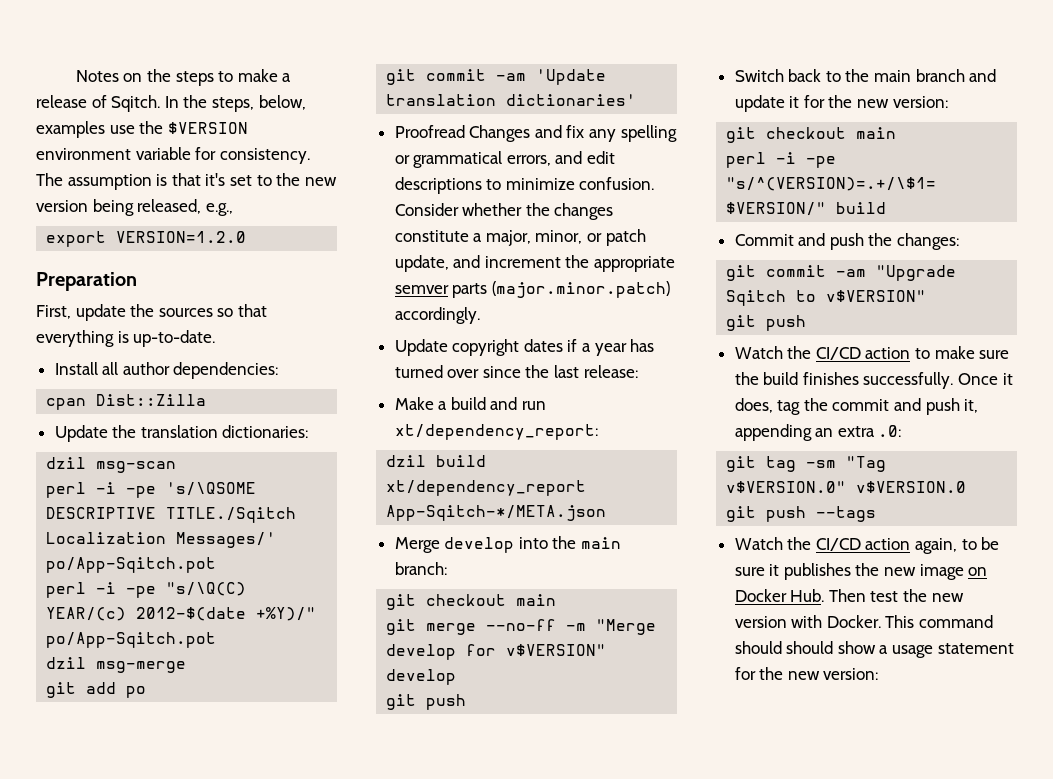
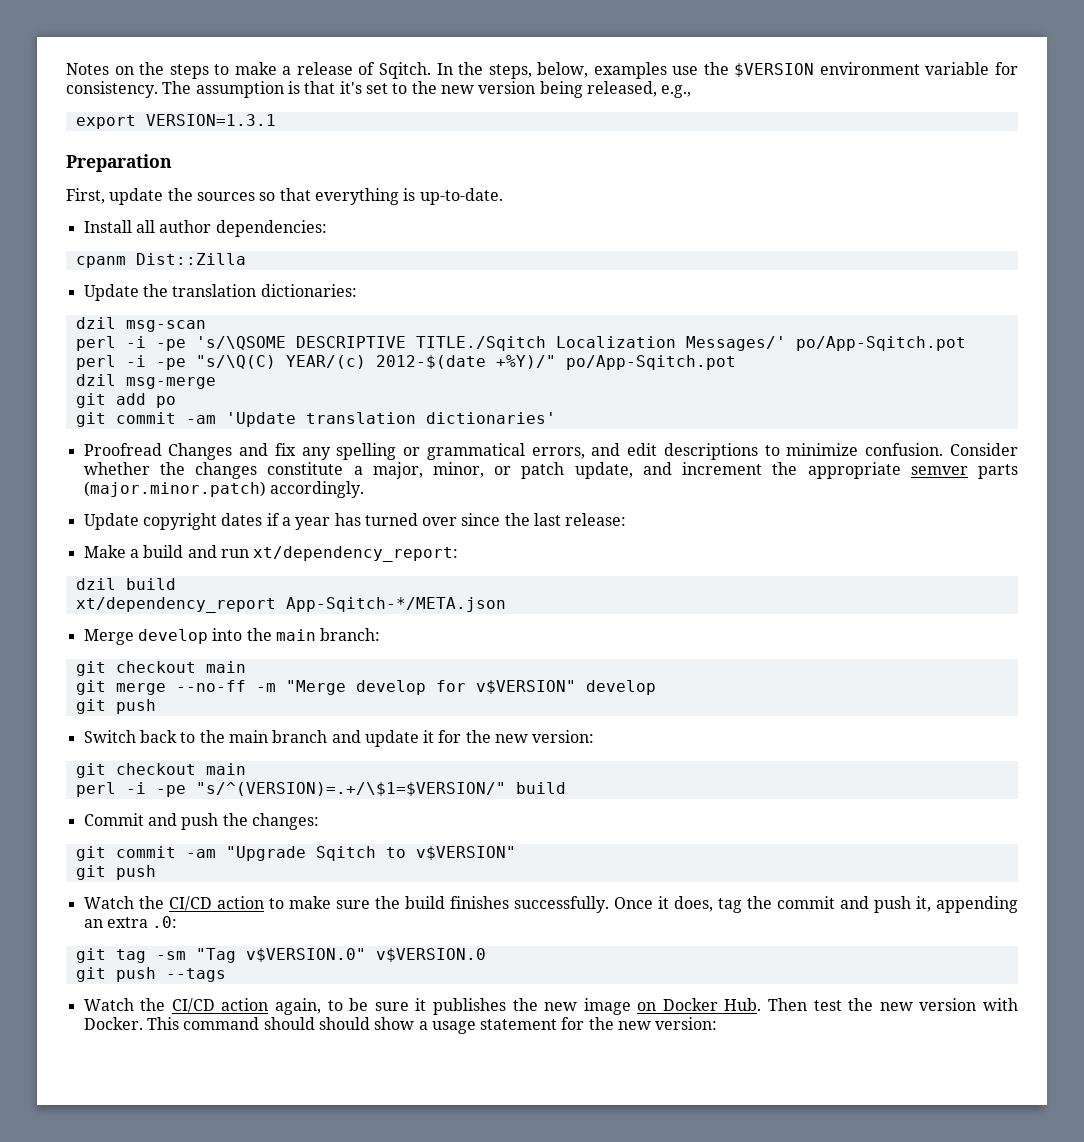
[116,231,247,243] VERSION=1.2.0 -> [145,114,276,126] VERSION=1.3.1
[46,398,87,410] cpan -> [75,256,126,268] cpanm

